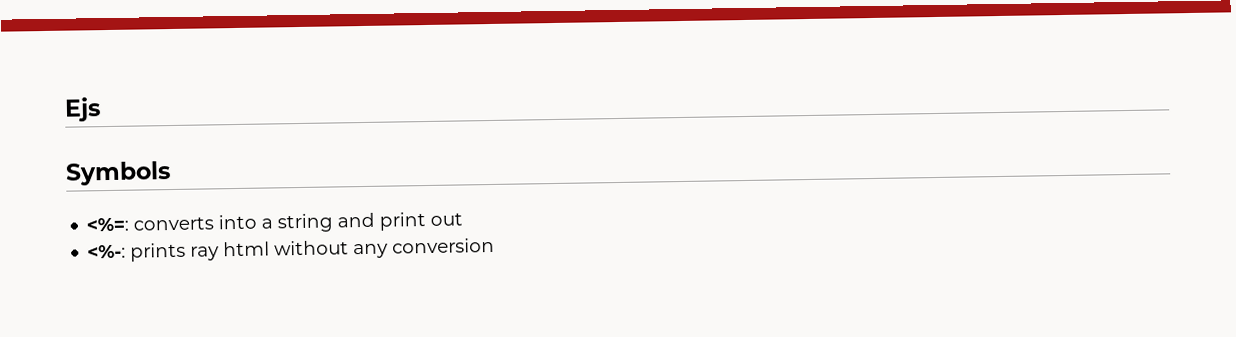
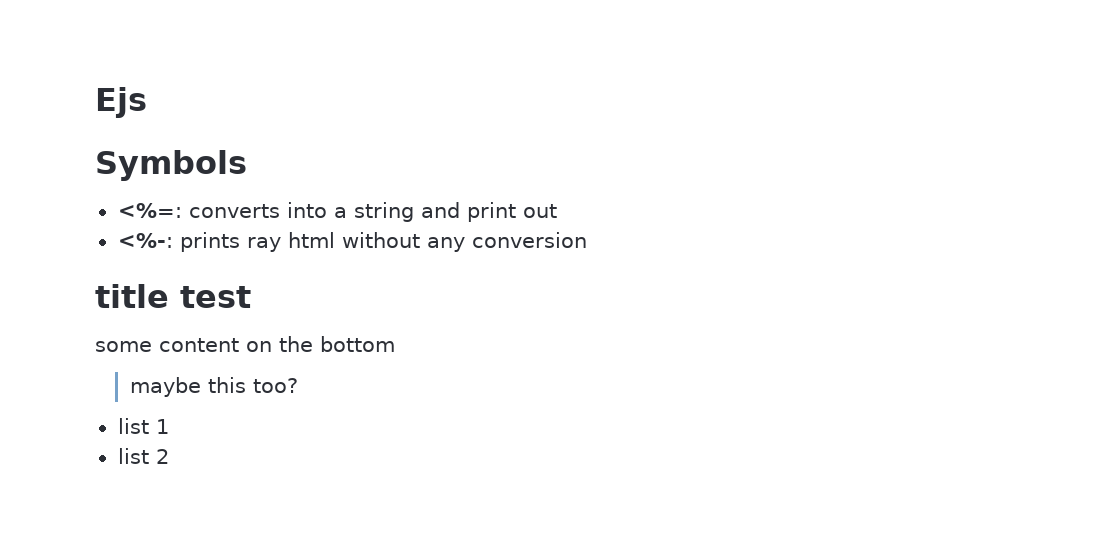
(496, 245) none -> [95,284,251,308] [95,336,395,352] [129,377,298,397] [117,418,169,434] [117,448,169,464] // title test // some content on the bottom // maybe this too? // list 1 // list 2

